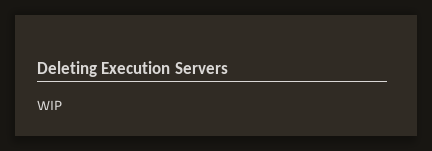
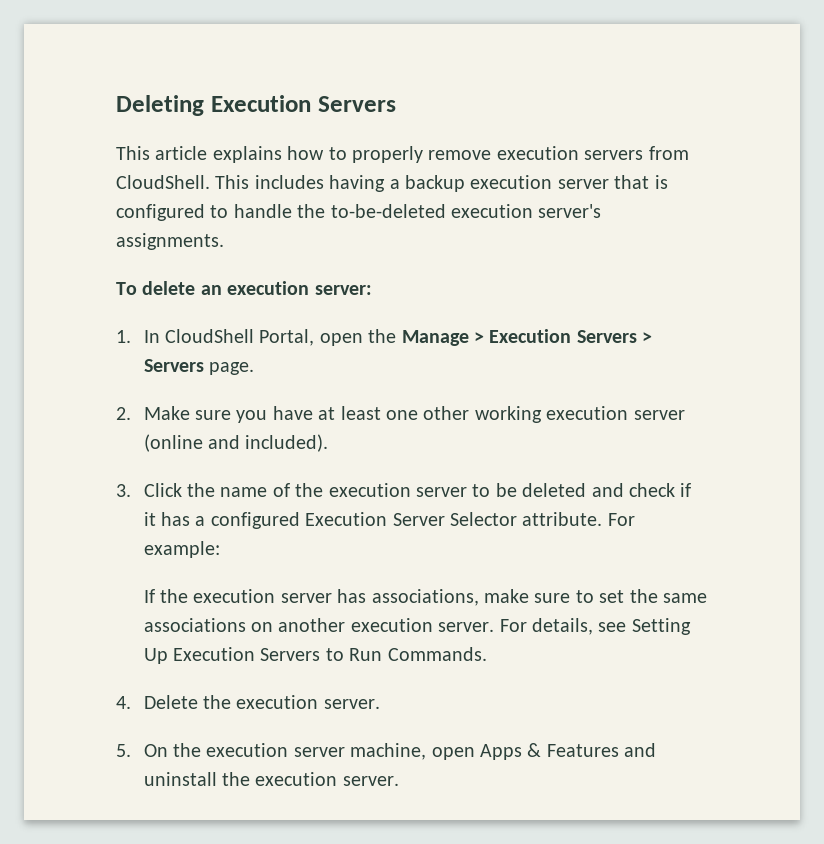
[37,100,62,110] WIP -> [116,146,689,163] [116,175,668,192] [116,204,602,221] [116,233,224,250] [116,281,372,295] [116,329,653,346] [143,359,255,375] [116,406,685,423] [143,434,329,452] [116,483,692,497] [143,512,635,529] [143,541,220,558] [143,589,708,606] [143,618,691,635] [143,647,487,664] [116,695,380,709] [116,743,657,760] [143,772,399,786] This article explains how to properly remove execution servers from CloudShell. This includes having a backup execution server that is configured to handle the to-be-deleted execution server's assignments. // To delete an execution server: // 1. In CloudShell Portal, open the Manage > Execution Servers > Servers page. // 2. Make sure you have at least one other working execution server (online and included). // 3. Click the name of the execution server to be deleted and check if it has a configured Execution Server Selector attribute. For example: // If the execution server has associations, make sure to set the same associations on another execution server. For details, see Setting Up Execution Servers to Run Commands. // 4. Delete the execution server. // 5. On the execution server machine, open Apps & Features and uninstall the execution server.

